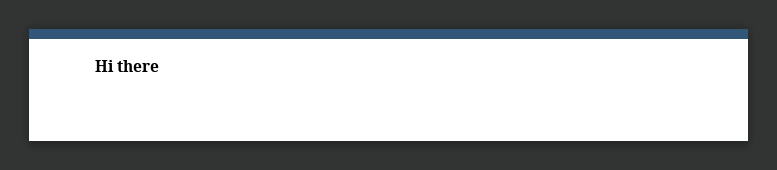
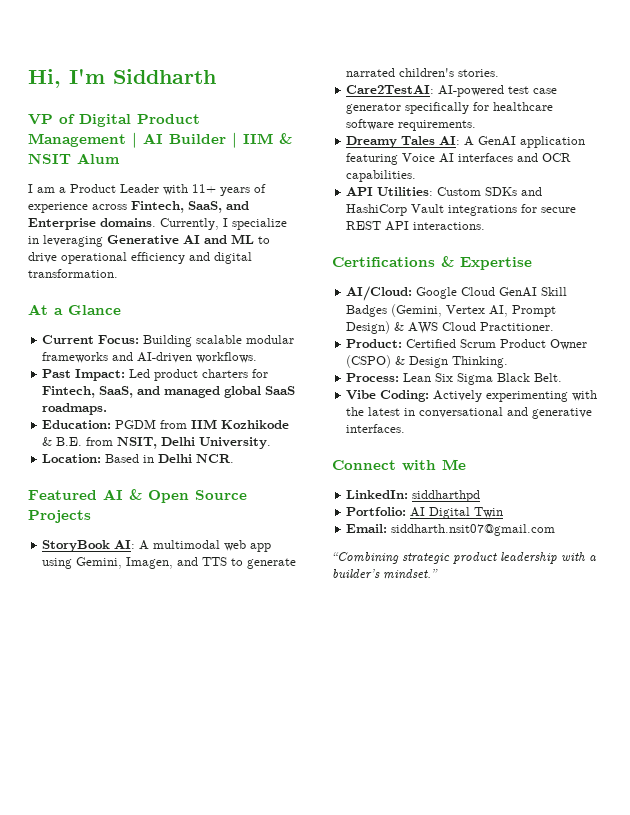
[95,60,160,72] Hi there -> [28,69,216,88] [28,114,200,127] [28,132,292,148] [28,153,120,164] [28,184,266,196] [28,201,249,213] [28,218,287,230] [28,234,270,247] [28,252,252,264] [28,269,118,278] [28,304,121,315] [42,335,295,347] [42,352,258,363] [42,369,269,381] [42,386,296,398] [42,403,108,415] [42,419,290,429] [42,437,272,449] [42,454,235,463] [28,489,247,503] [28,510,91,523] [42,540,272,552] [42,557,297,569] [346,68,500,77] [346,85,558,97] [346,102,554,114] [346,119,477,131] [346,136,586,148] [346,153,572,165] [346,170,417,182] [346,187,543,196] [346,204,577,216] [346,221,486,231] [332,256,532,270] [346,286,568,301] [346,304,557,317] [346,321,555,334] [346,339,588,350] [346,355,509,368] [346,373,563,385] [346,390,598,402] [346,407,593,419] [346,424,406,433] [332,459,466,471] [346,490,481,502] [346,507,504,519] [346,524,556,536] [332,552,596,564] [332,569,438,579] Hi, I'm Siddharth // VP of Digital Product Management | AI Builder | IIM & NSIT Alum // I am a Product Leader with 11+ years of experience across Fintech, SaaS, and Enterprise domains. Currently, I specialize in leveraging Generative AI and ML to drive operational efficiency and digital transformation. // At a Glance // Current Focus: Building scalable modular frameworks and AI-driven workflows. // Past Impact: Led product charters for Fintech, SaaS, and managed global SaaS roadmaps. // Education: PGDM from IIM Kozhikode & B.E. from NSIT, Delhi University. // Location: Based in Delhi NCR. // Featured AI & Open Source Projects // StoryBook AI: A multimodal web app using Gemini, Imagen, and TTS to generate narrated children's stories. // Care2TestAI: AI-powered test case generator specifically for healthcare software requirements. // Dreamy Tales AI: A GenAI application featuring Voice AI interfaces and OCR capabilities. // API Utilities: Custom SDKs and HashiCorp Vault integrations for secure REST API interactions. // Certifications & Expertise // AI/Cloud: Google Cloud GenAI Skill Badges (Gemini, Vertex AI, Prompt Design) & AWS Cloud Practitioner. // Product: Certified Scrum Product Owner (CSPO) & Design Thinking. // Process: Lean Six Sigma Black Belt. // Vibe Coding: Actively experimenting with the latest in conversational and generative interfaces. // Connect with Me // LinkedIn: siddharthpd // Portfolio: AI Digital Twin // Email: siddharth.nsit07@gmail.com // “Combining strategic product leadership with a builder’s mindset.”

